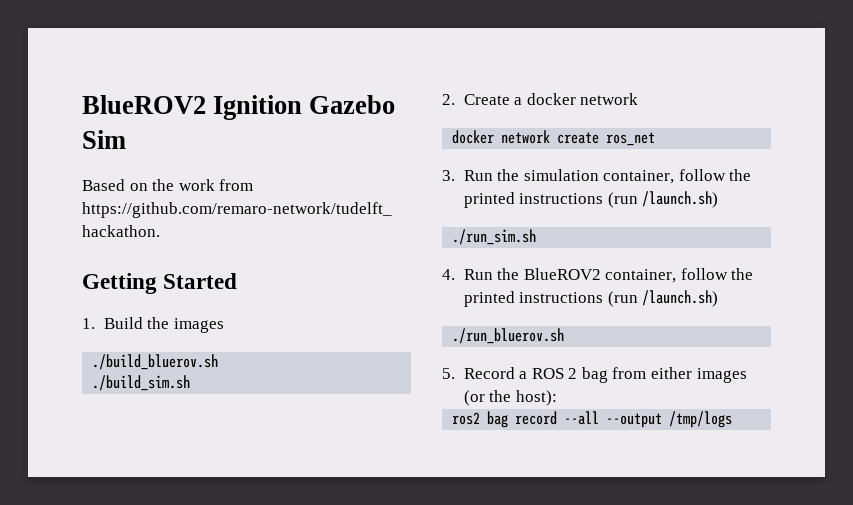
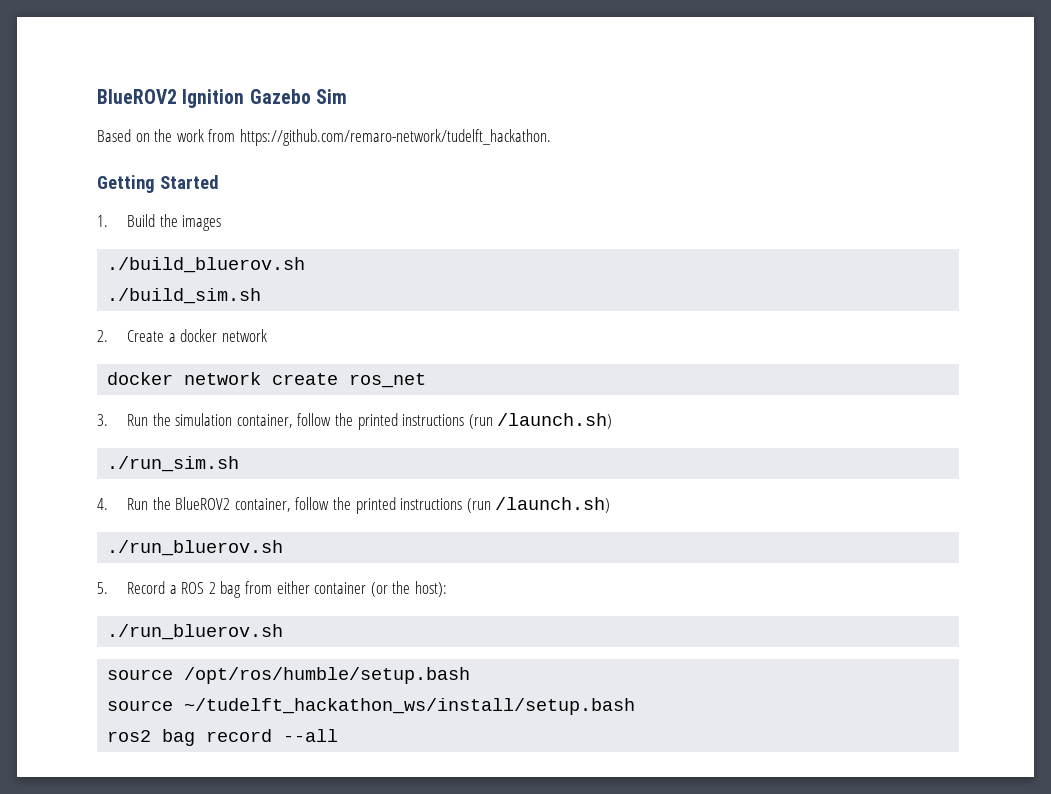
[696,368,747,383] images -> [314,582,367,594] container
(557, 398) none -> [107,624,284,640] [107,667,471,684] [107,698,636,715] // ./run_bluerov.sh // source /opt/ros/humble/setup.bash // source ~/tudelft_hackathon_ws/install/setup.bash
[606,411,733,428] --output /tmp/logs -> (339, 735) none

